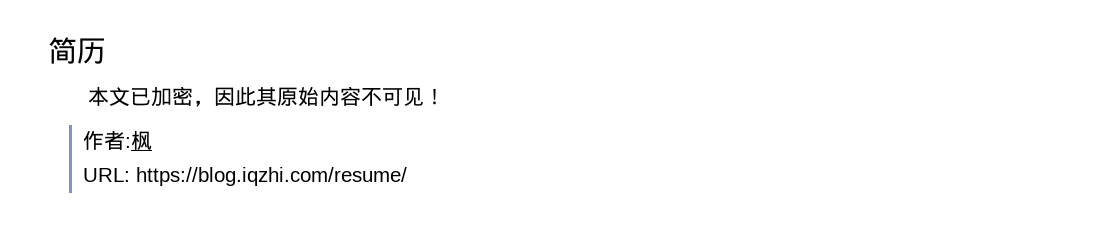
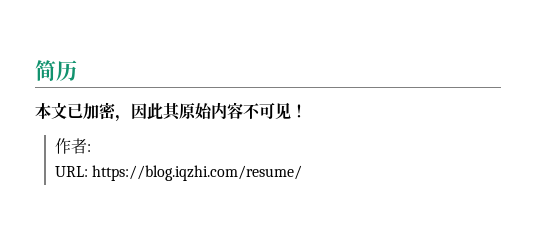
[131,131,153,151] 枫 -> (91, 148) none

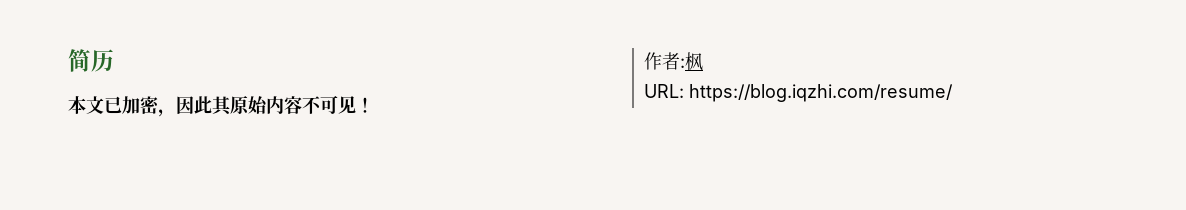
(91, 148) none -> [685,52,704,71] 枫

